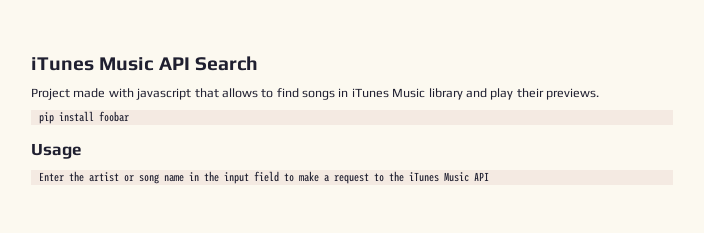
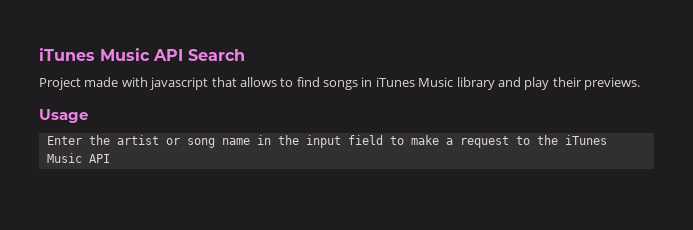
[38,111,129,124] // pip install foobar -> (640, 83) none

